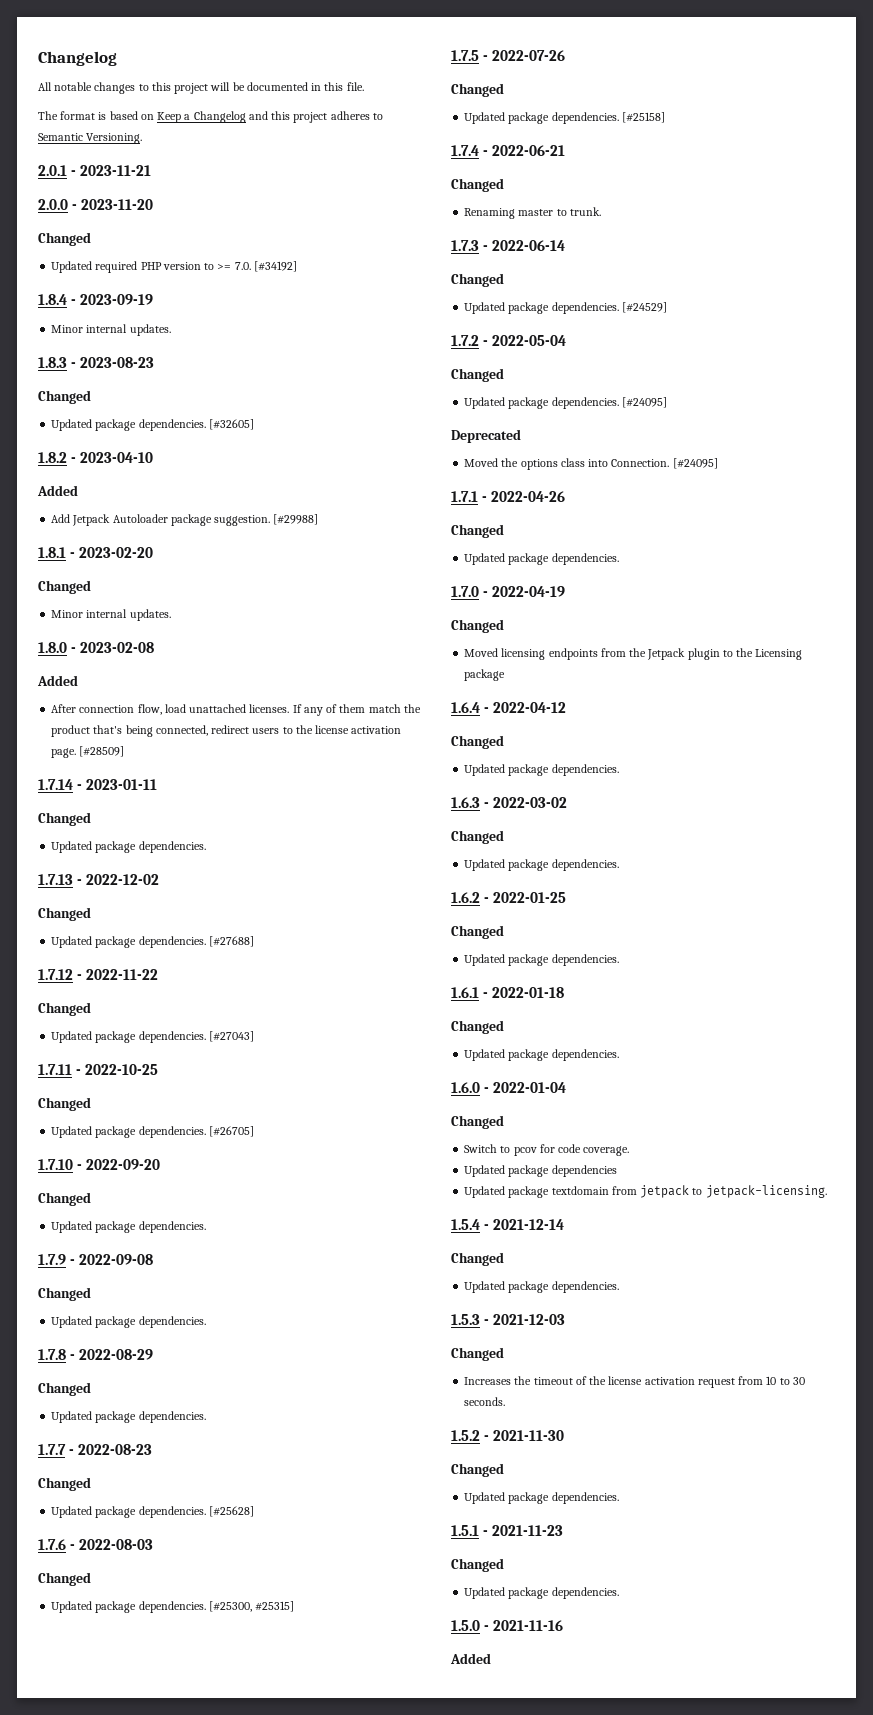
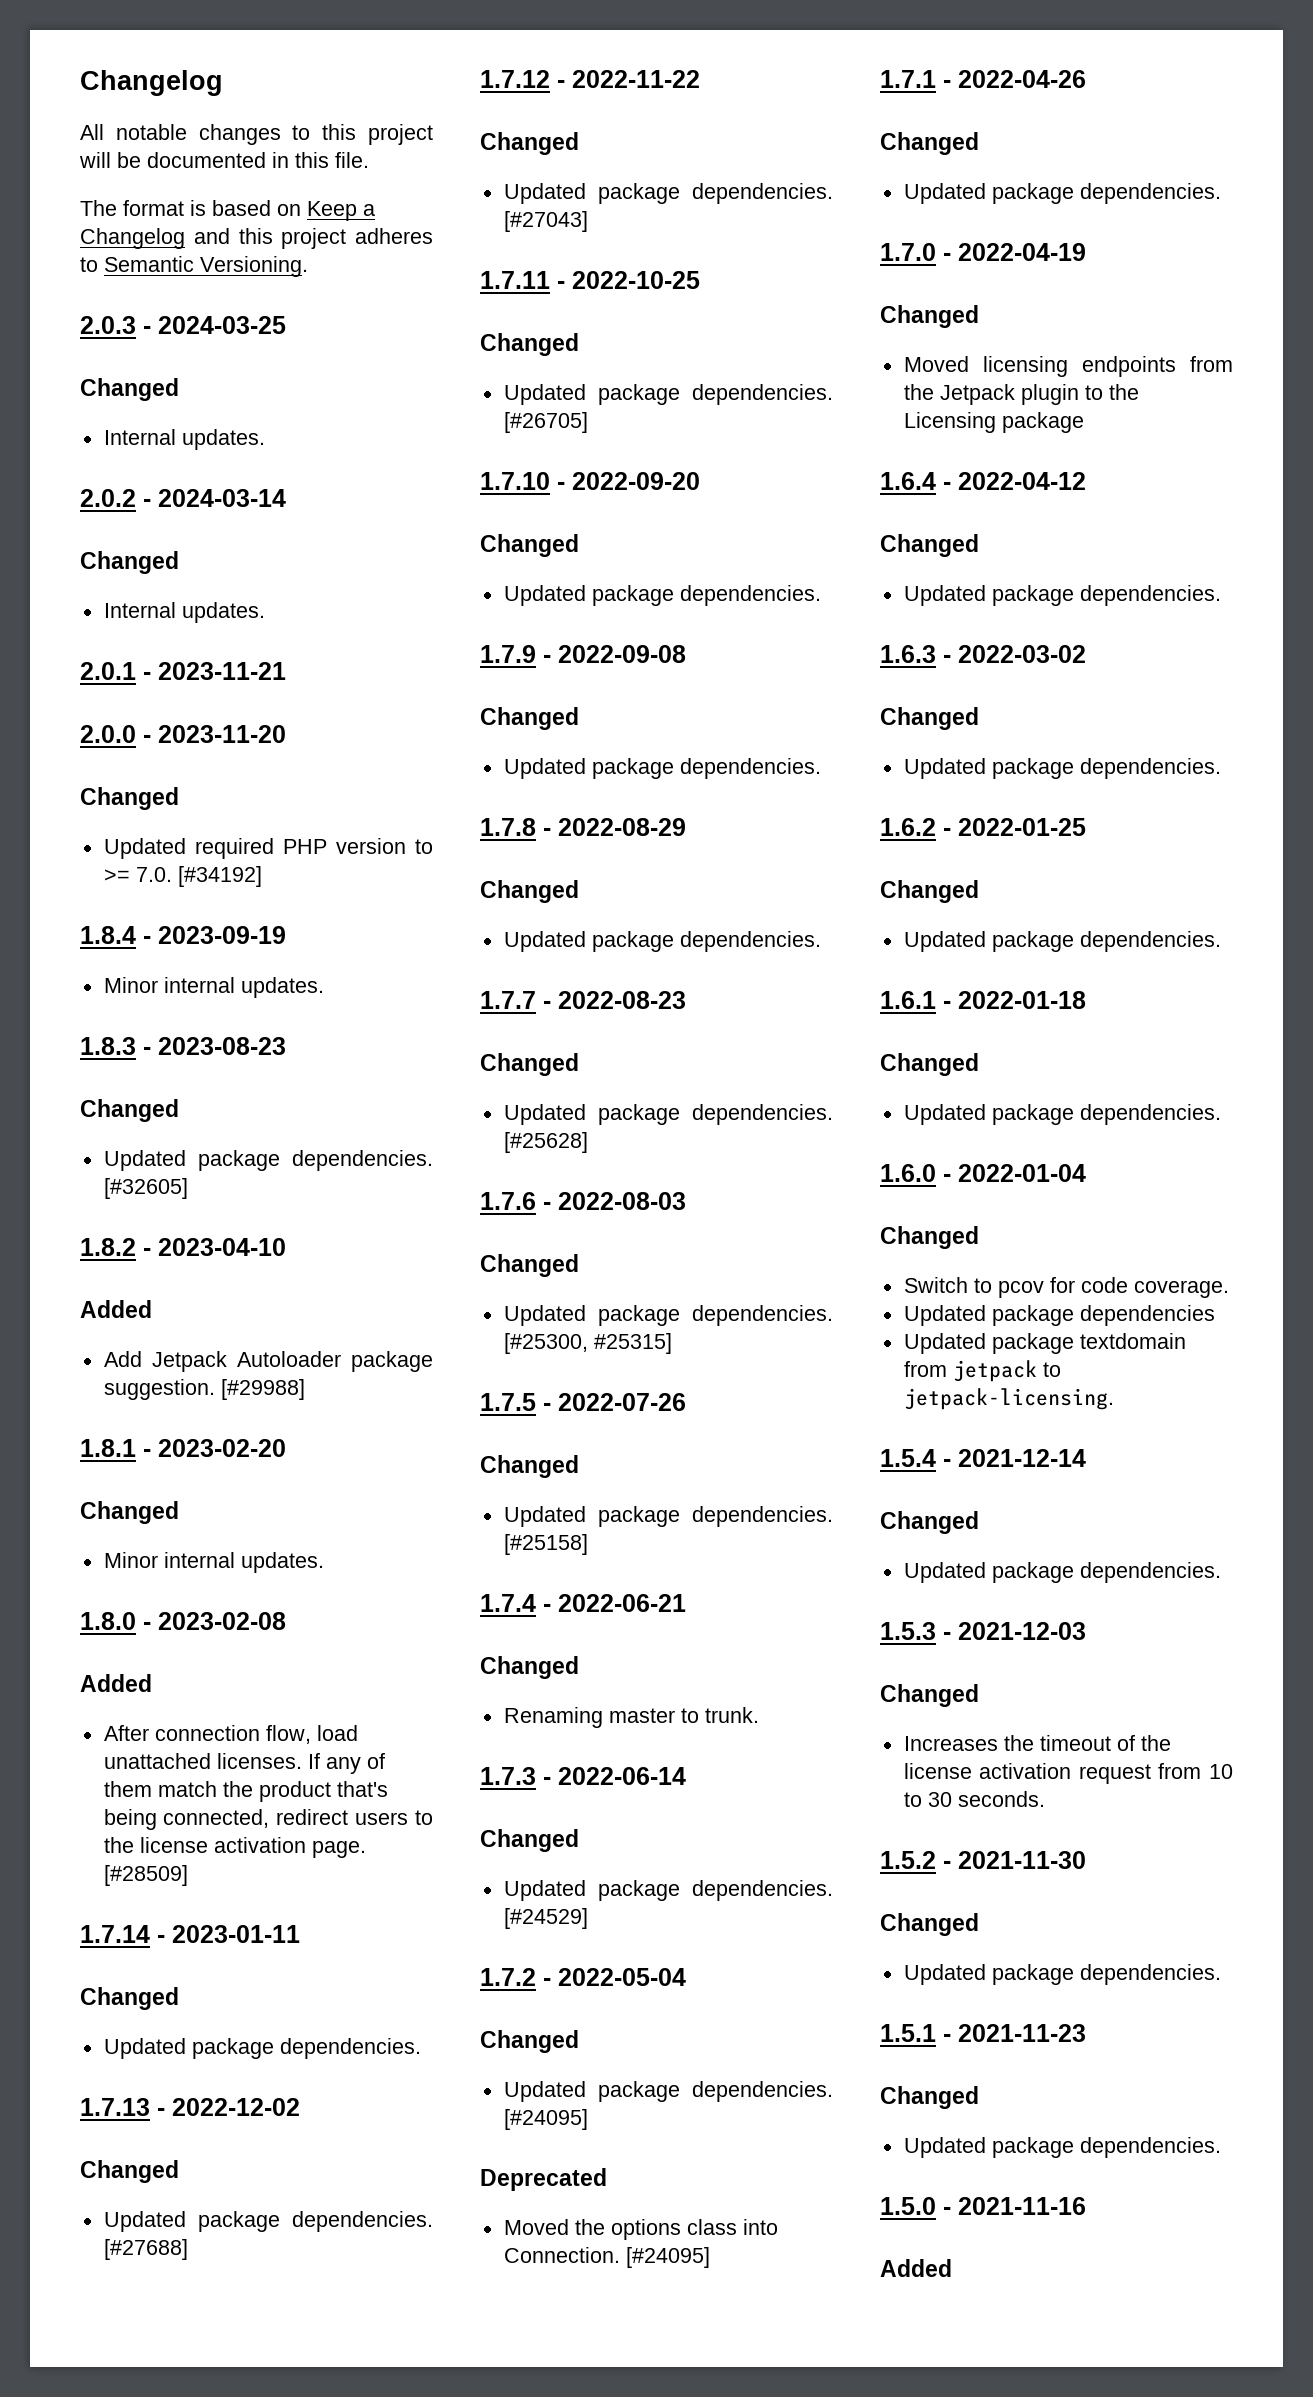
(143, 138) none -> [80,316,286,334] [80,378,179,401] [103,429,265,450] [80,489,286,507] [80,551,179,574] [103,602,265,623] // 2.0.3 - 2024-03-25 // Changed // Internal updates. // 2.0.2 - 2024-03-14 // Changed // Internal updates.

